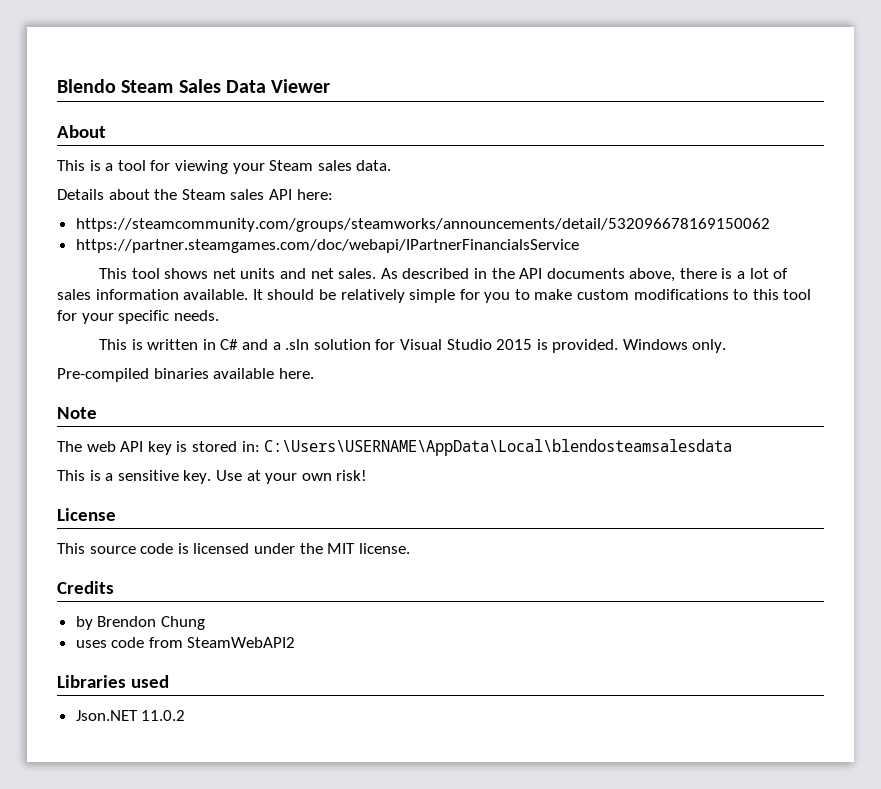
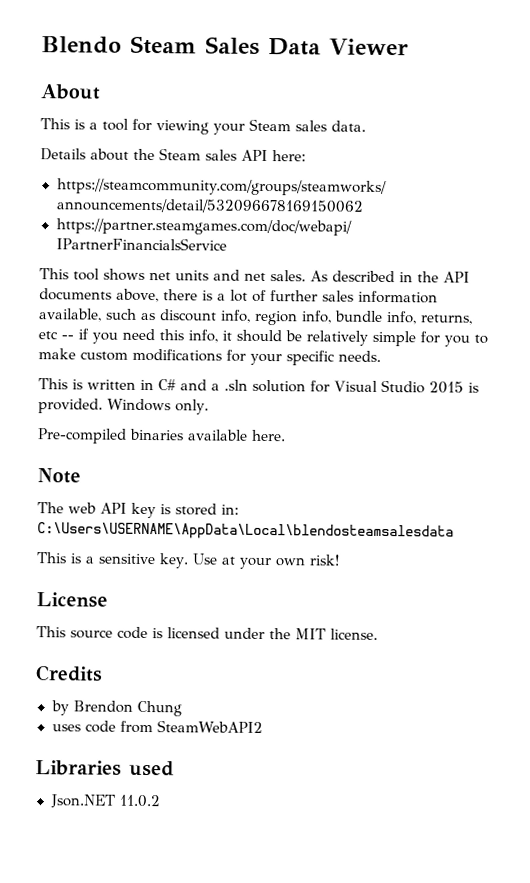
(789, 273) none -> [270,290,318,302] further
[183,289,263,300] available. It -> [39,308,473,326] [38,328,232,344] available, such as discount info, region info, bundle info, returns, etc -- if you need this info, it
[733,289,812,300] to this tool -> (222, 355) none

